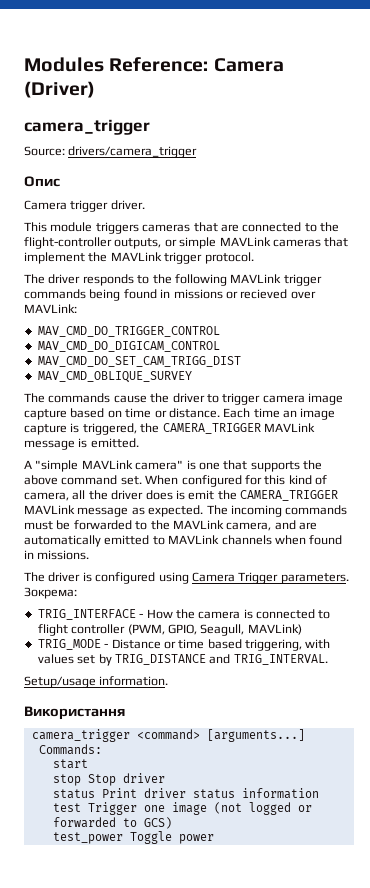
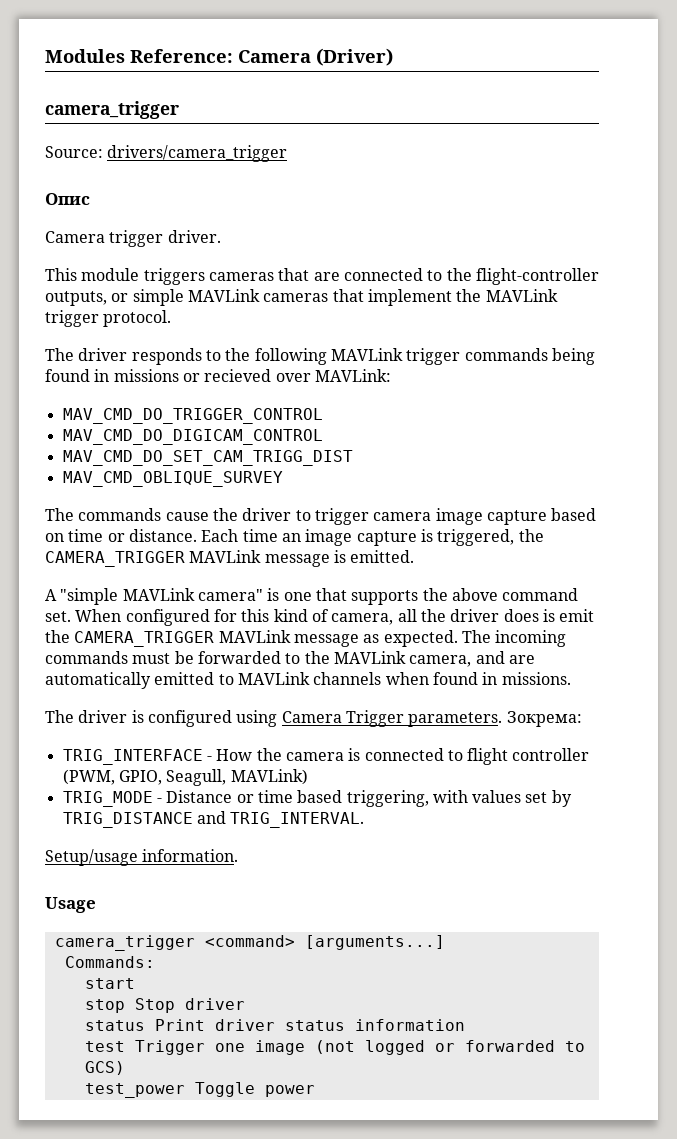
[24,706,125,720] Використання -> [45,897,96,913] Usage

